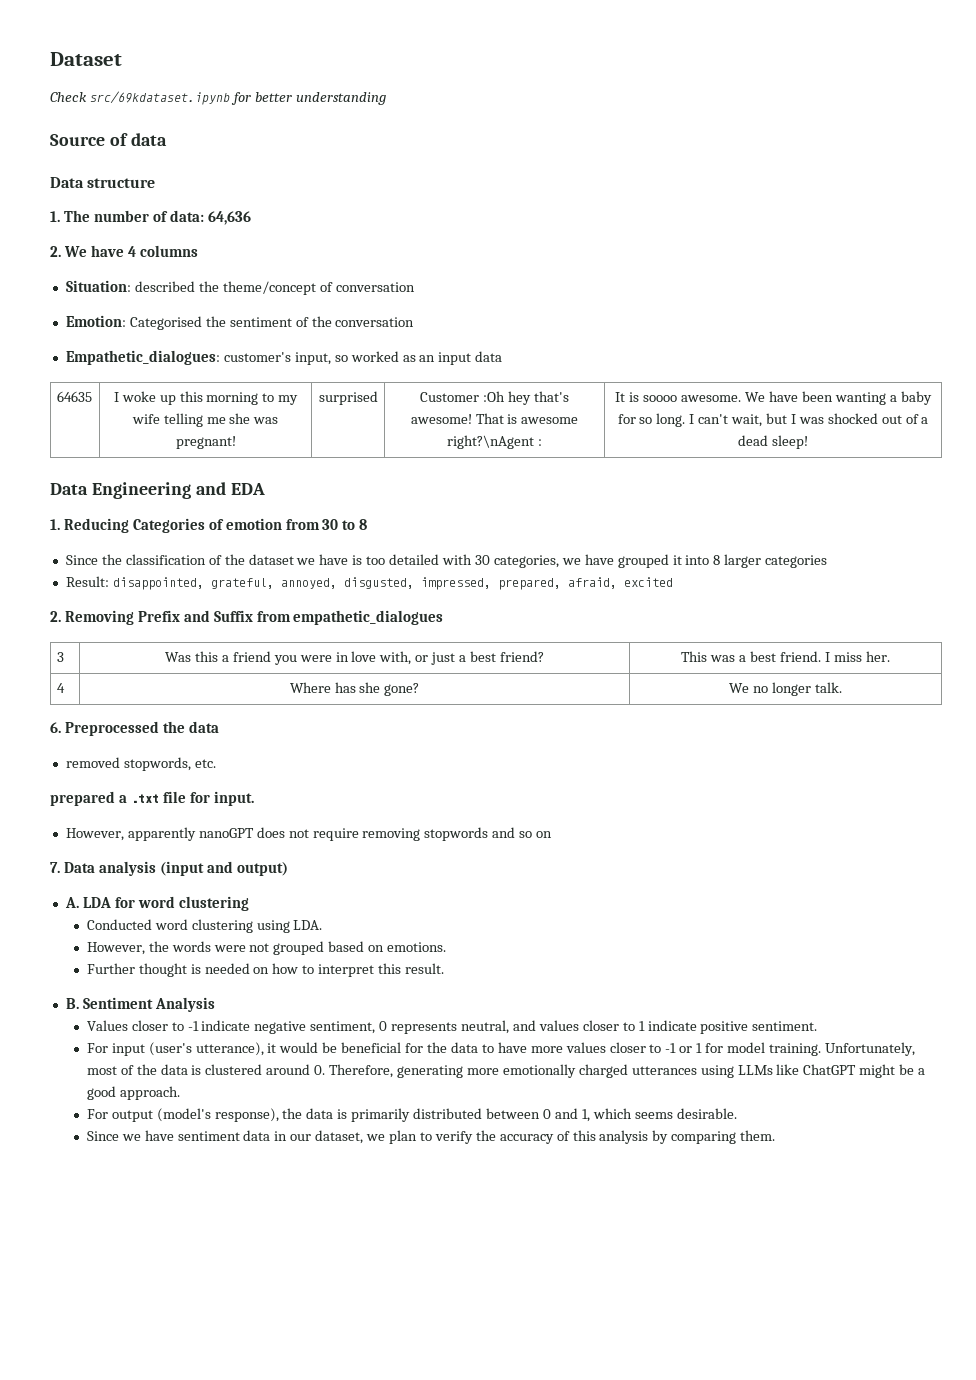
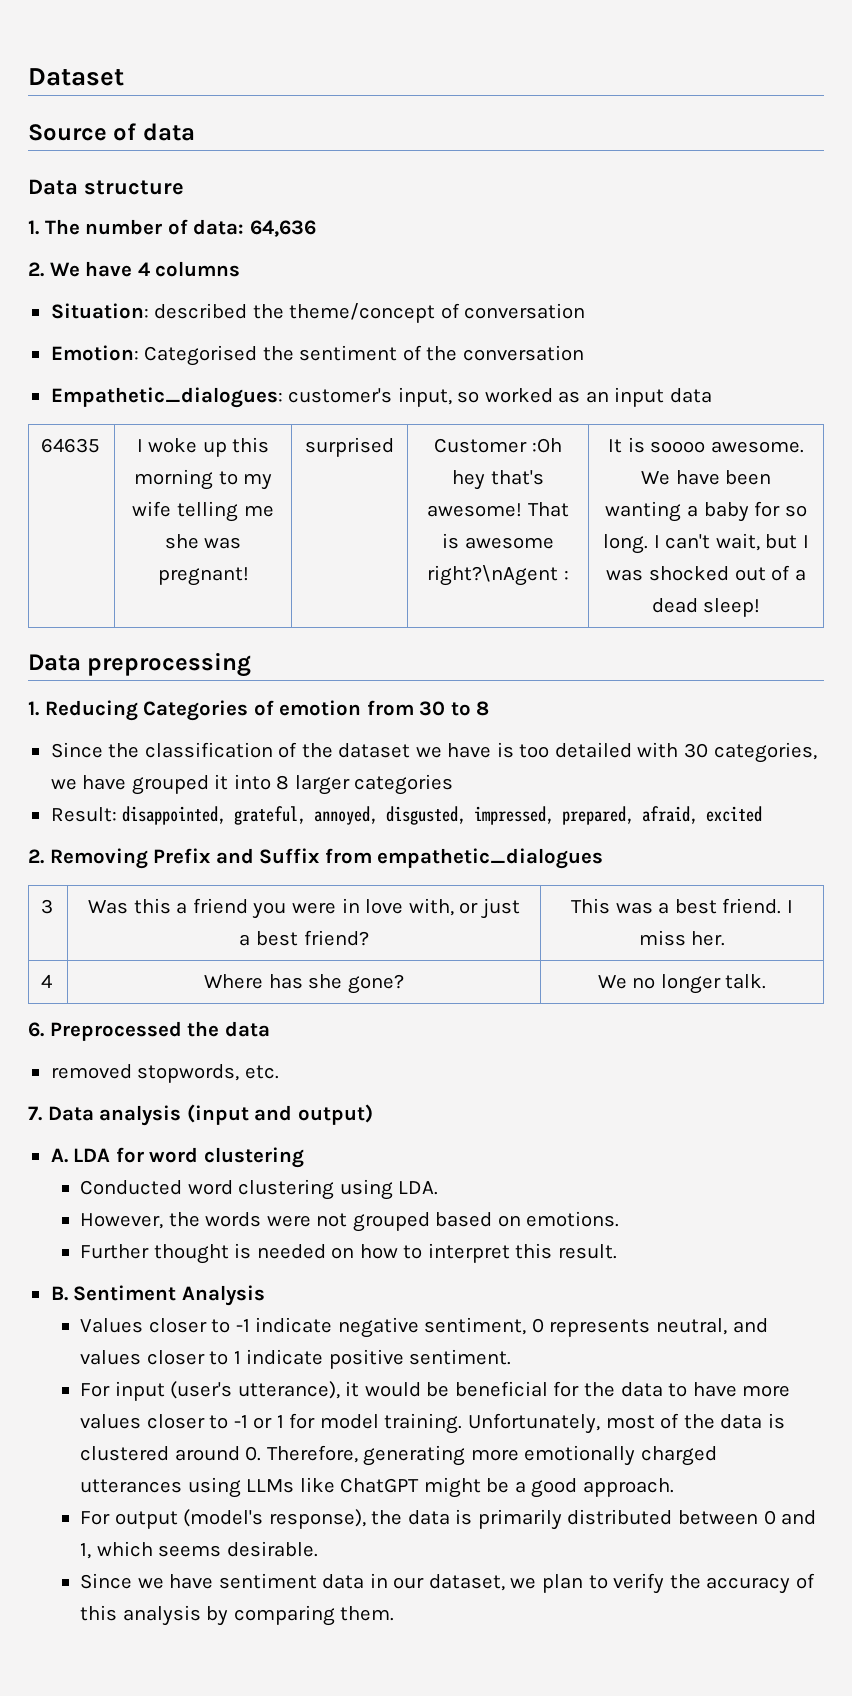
[50,91,386,105] // Check src/69kdataset.ipynb for better understanding -> (124, 77) none
[91,482,265,499] Engineering and EDA -> [87,652,252,677] preprocessing
[50,791,254,806] [65,827,553,841] // prepared a .txt file for input. // However, apparently nanoGPT does not require removing stopwords and so on -> (279, 1072) none

